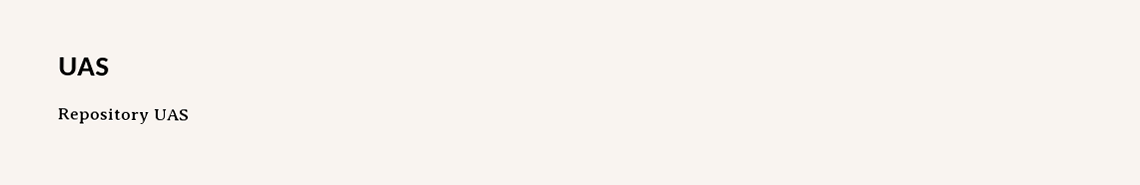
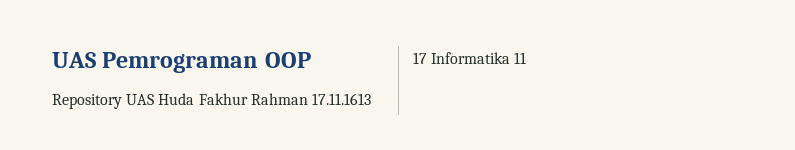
[58,57,110,76] UAS -> [52,52,311,73] UAS Pemrograman OOP
(189, 115) none -> [158,93,371,105] [413,52,527,64] Huda Fakhur Rahman 17.11.1613 17 Informatika 11

